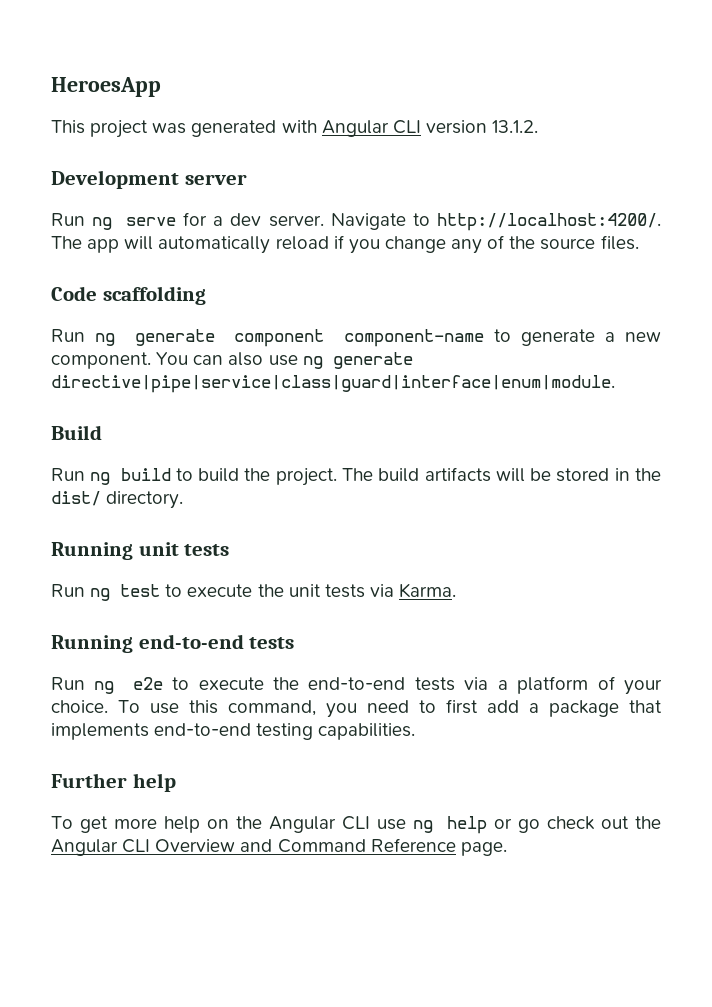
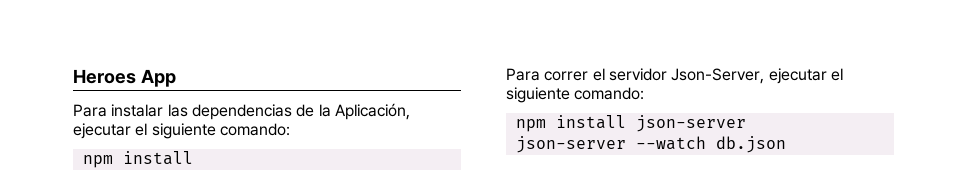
[51,77,161,97] [51,120,539,138] [51,170,247,189] [51,212,662,231] [51,235,639,254] [51,286,206,305] [51,329,661,347] [51,352,413,369] [51,375,615,393] [51,425,102,440] [51,467,661,486] [51,491,184,509] [51,542,230,560] [51,583,457,601] [51,634,295,653] [51,676,662,695] [51,699,662,718] [51,723,416,740] [51,773,176,792] [51,816,662,834] [51,838,507,856] HeroesApp // This project was generated with Angular CLI version 13.1.2. // Development server // Run ng serve for a dev server. Navigate to http://localhost:4200/. The app will automatically reload if you change any of the source files. // Code scaffolding // Run ng generate component component-name to generate a new component. You can also use ng generate directive|pipe|service|class|guard|interface|enum|module. // Build // Run ng build to build the project. The build artifacts will be stored in the dist/ directory. // Running unit tests // Run ng test to execute the unit tests via Karma. // Running end-to-end tests // Run ng e2e to execute the end-to-end tests via a platform of your choice. To use this command, you need to first add a package that implements end-to-end testing capabilities. // Further help // To get more help on the Angular CLI use ng help or go check out the Angular CLI Overview and Command Reference page. -> [73,69,176,87] [73,103,410,120] [73,123,290,139] [82,151,193,168] [506,68,843,84] [506,87,645,103] [515,115,746,132] [515,136,786,153] Heroes App // Para instalar las dependencias de la Aplicación, ejecutar el siguiente comando: // npm install // Para correr el servidor Json-Server, ejecutar el siguiente comando: // npm install json-server // json-server --watch db.json

